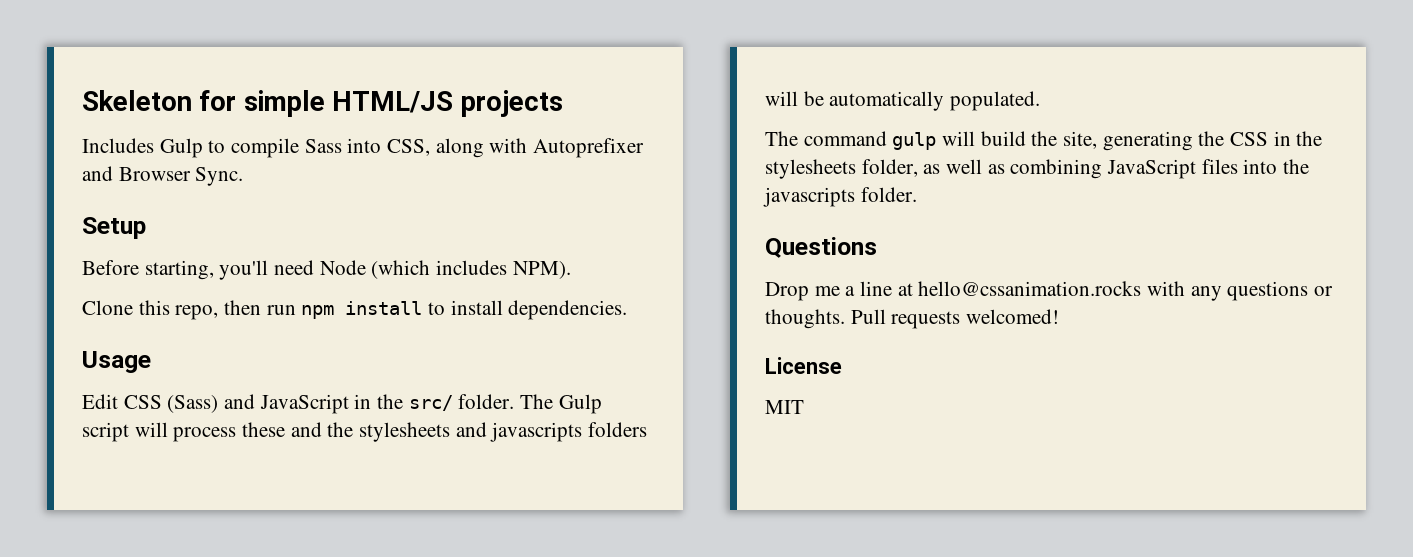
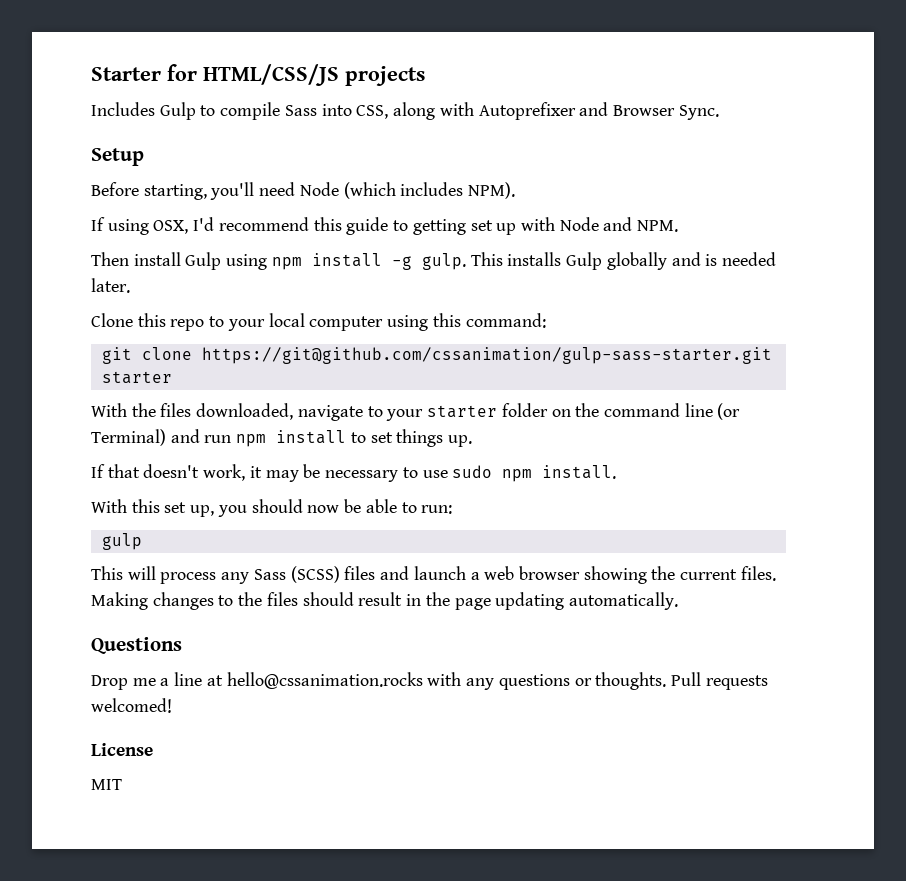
[82,90,454,117] Skeleton for simple HTML/JS -> [91,64,339,86] Starter for HTML/CSS/JS
[82,300,628,320] [82,351,151,373] [82,394,602,414] [82,422,648,442] [765,91,1041,111] [765,131,1323,151] [765,159,1310,179] [763,187,917,207] Clone this repo, then run npm install to install dependencies. // Usage // Edit CSS (Sass) and JavaScript in the src/ folder. The Gulp script will process these and the stylesheets and javascripts folders will be automatically populated. // The command gulp will build the site, generating the CSS in the stylesheets folder, as well as combining JavaScript files into the javascripts folder. -> [91,217,679,235] [91,252,776,270] [91,278,130,293] [91,313,546,331] [101,347,772,364] [101,371,172,384] [91,403,741,421] [91,429,473,447] [91,464,617,482] [91,499,453,517] [101,533,142,550] [91,566,776,584] [91,592,678,610] If using OSX, I'd recommend this guide to getting set up with Node and NPM. // Then install Gulp using npm install -g gulp. This installs Gulp globally and is needed later. // Clone this repo to your local computer using this command: // git clone https://git@github.com/cssanimation/gulp-sass-starter.git starter // With the files downloaded, navigate to your starter folder on the command line (or Terminal) and run npm install to set things up. // If that doesn't work, it may be necessary to use sudo npm install. // With this set up, you should now be able to run: // gulp // This will process any Sass (SCSS) files and launch a web browser showing the current files. Making changes to the files should result in the page updating automatically.

